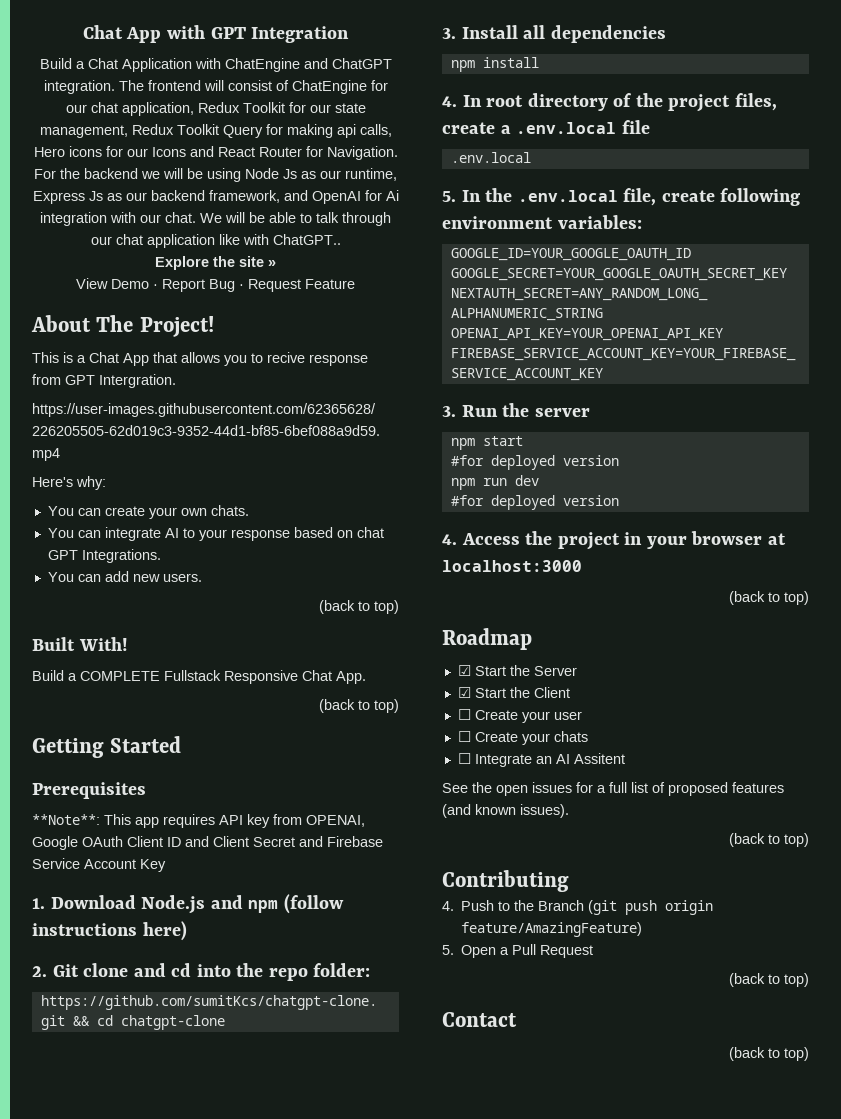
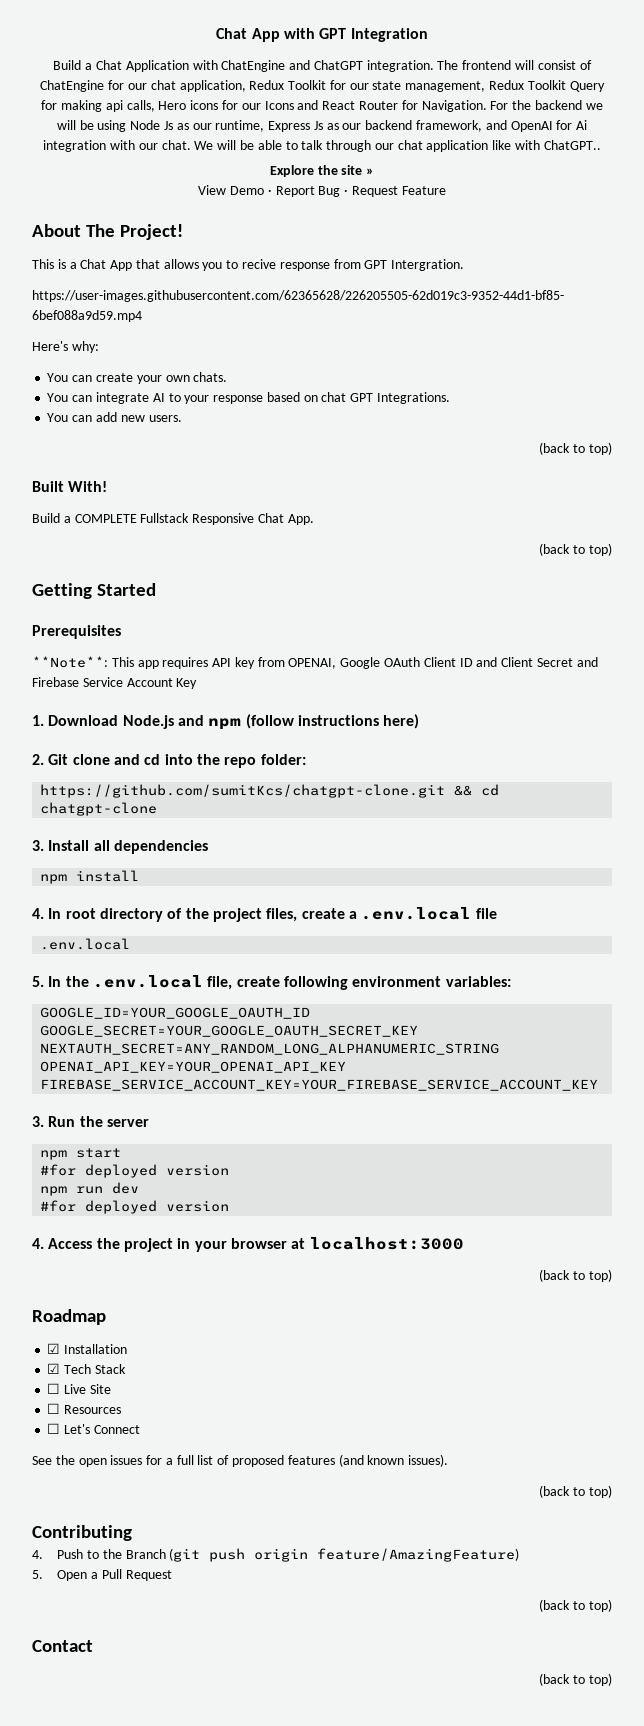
[474,665,577,676] [457,687,570,698] [457,709,582,723] [457,731,588,745] [457,753,625,767] Start the Server // ☑ Start the Client // ☐ Create your user // ☐ Create your chats // ☐ Integrate an AI Assitent -> [64,1344,128,1354] [47,1363,126,1374] [47,1383,111,1394] [47,1403,122,1414] [47,1423,140,1434] Installation // ☑ Tech Stack // ☐ Live Site // ☐ Resources // ☐ Let's Connect

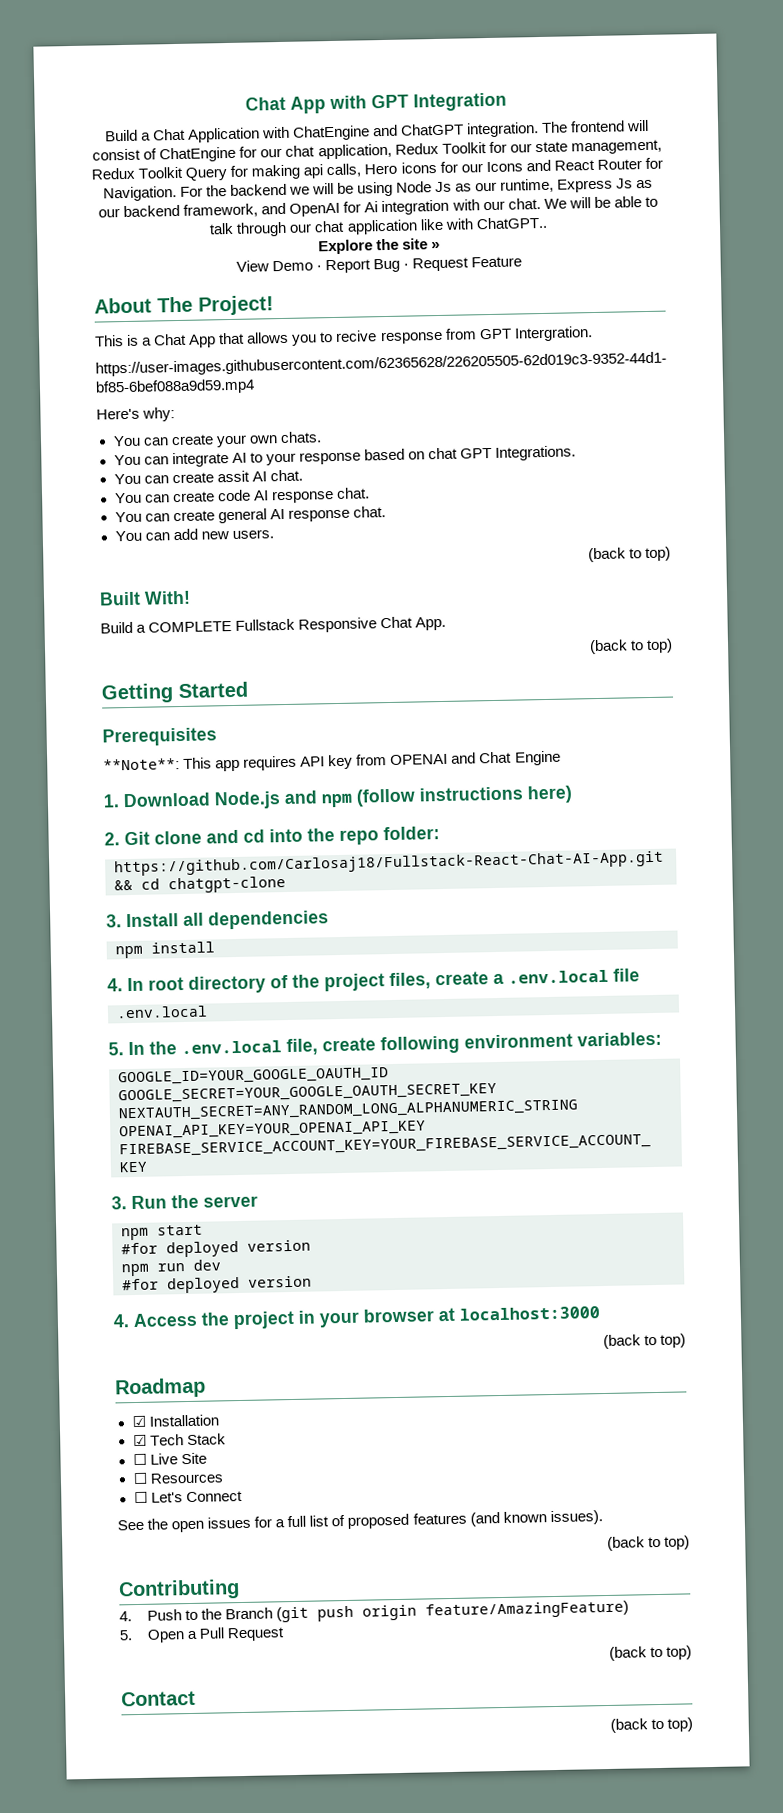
(450, 398) none -> [113,469,303,485] [114,487,370,504] [114,506,386,524] // You can create assit AI chat. // You can create code AI response chat. // You can create general AI response chat.
[288,657,598,669] [32,677,198,689] OPENAI, Google OAuth Client ID and Client Secret and Firebase Service Account Key -> [390,750,561,766] OPENAI and Chat Engine
[40,784,446,798] https://github.com/sumitKcs/chatgpt-clone.git -> [114,850,664,877] https://github.com/Carlosaj18/Fullstack-React-Chat-AI-App.git

